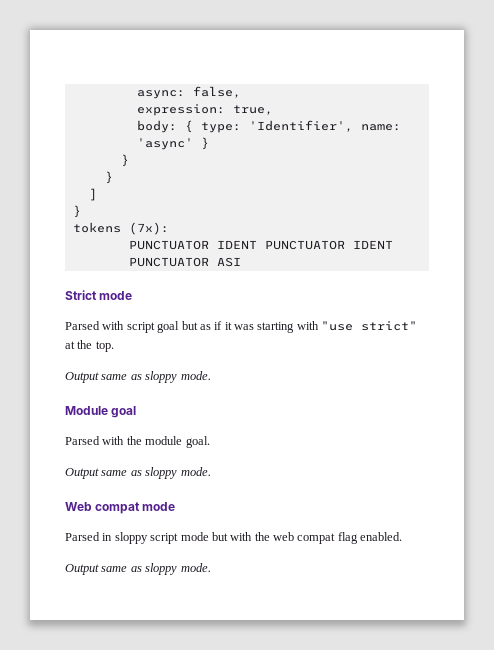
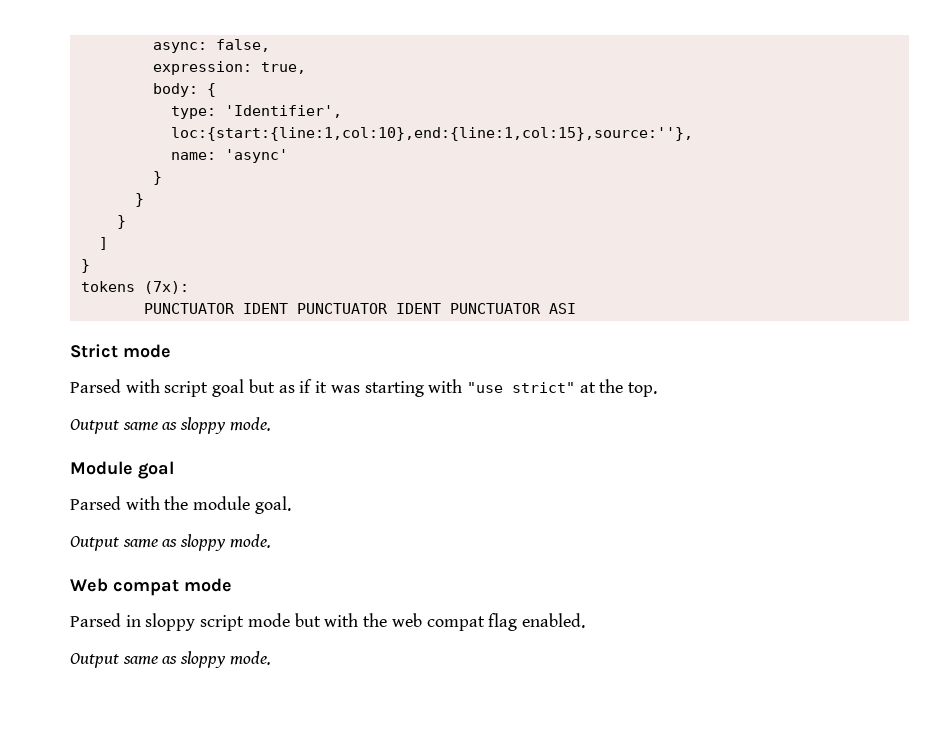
(193, 126) none -> (216, 90) //
(353, 126) none -> [170,127,693,141] // loc:{start:{line:1,col:10},end:{line:1,col:15},source:''}, //
(193, 144) none -> (288, 156) //

